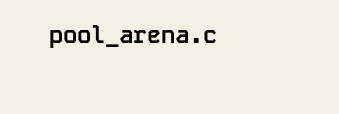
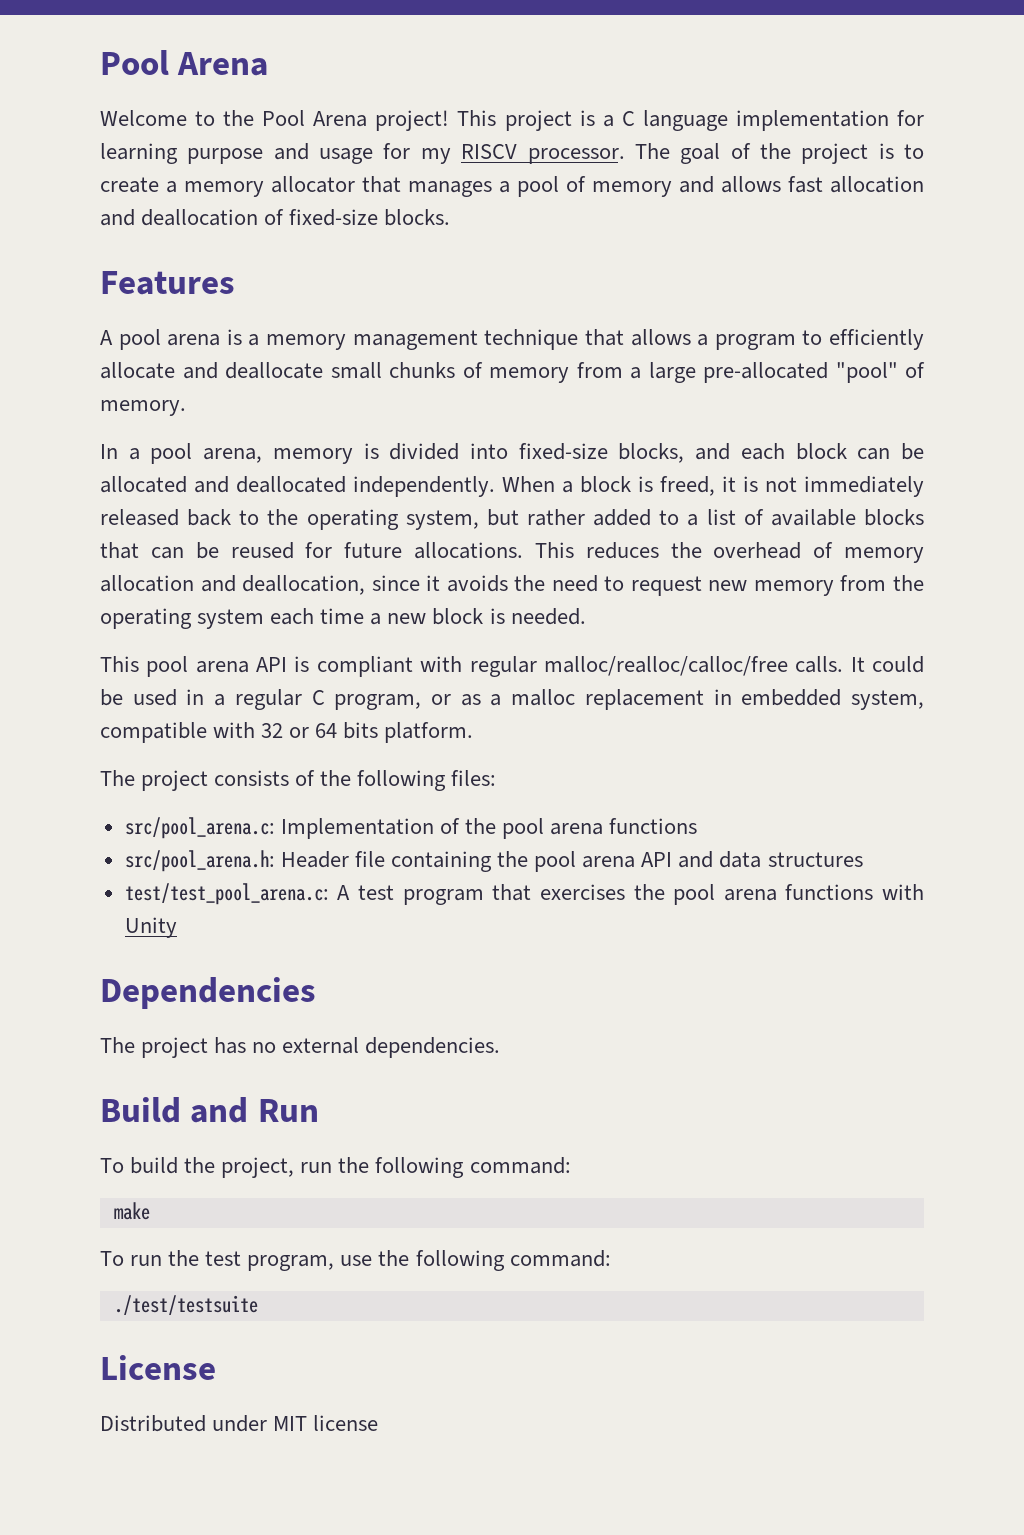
[49,25,217,48] pool_arena.c -> [100,50,269,76] [100,110,925,131] [100,143,925,164] [100,176,924,197] [100,209,451,226] [100,271,235,295] [100,329,925,350] [100,362,925,383] [100,400,186,416] [100,443,924,464] [100,476,924,497] [100,509,924,530] [100,542,925,563] [100,575,925,596] [100,608,586,629] [100,656,925,677] [100,689,924,710] [100,722,474,743] [100,770,497,791] [124,817,698,839] [124,850,863,872] [124,883,924,905] [124,917,177,938] [100,977,316,1009] [100,1037,501,1058] [100,1097,319,1123] [100,1157,571,1178] [113,1202,150,1220] [100,1250,611,1271] [113,1295,258,1315] [100,1355,216,1380] [100,1415,379,1432] Pool Arena // Welcome to the Pool Arena project! This project is a C language implementation for learning purpose and usage for my RISCV processor. The goal of the project is to create a memory allocator that manages a pool of memory and allows fast allocation and deallocation of fixed-size blocks. // Features // A pool arena is a memory management technique that allows a program to efficiently allocate and deallocate small chunks of memory from a large pre-allocated "pool" of memory. // In a pool arena, memory is divided into fixed-size blocks, and each block can be allocated and deallocated independently. When a block is freed, it is not immediately released back to the operating system, but rather added to a list of available blocks that can be reused for future allocations. This reduces the overhead of memory allocation and deallocation, since it avoids the need to request new memory from the operating system each time a new block is needed. // This pool arena API is compliant with regular malloc/realloc/calloc/free calls. It could be used in a regular C program, or as a malloc replacement in embedded system, compatible with 32 or 64 bits platform. // The project consists of the following files: // src/pool_arena.c: Implementation of the pool arena functions // src/pool_arena.h: Header file containing the pool arena API and data structures // test/test_pool_arena.c: A test program that exercises the pool arena functions with Unity // Dependencies // The project has no external dependencies. // Build and Run // To build the project, run the following command: // make // To run the test program, use the following command: // ./test/testsuite // License // Distributed under MIT license

